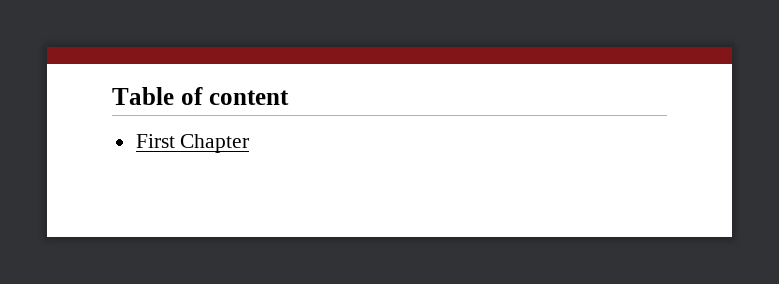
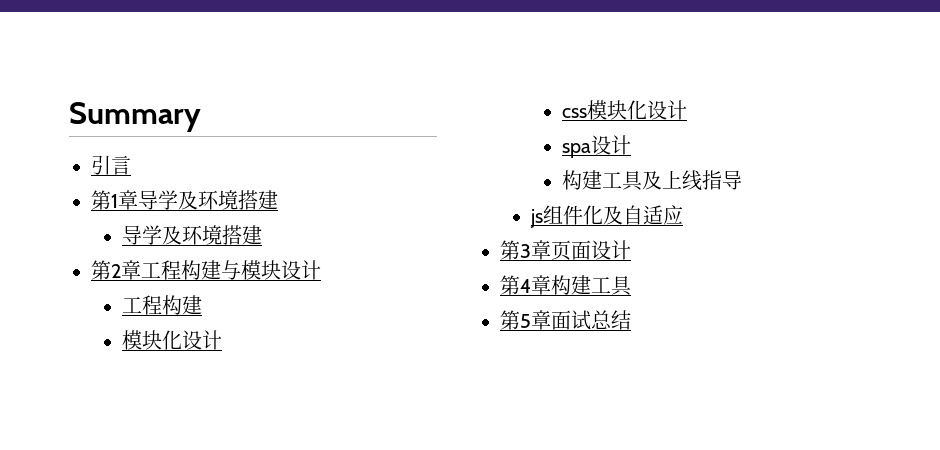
[112,87,289,105] [135,134,250,153] Table of content // First Chapter -> [69,102,201,132] [91,155,131,175] [91,190,278,210] [121,225,262,245] [91,260,321,280] [121,295,202,315] [121,330,222,350] [561,100,687,120] [561,135,631,158] [561,170,742,191] [529,205,683,228] [500,240,631,260] [500,275,632,296] [500,310,631,330] Summary // 引言 // 第1章导学及环境搭建 // 导学及环境搭建 // 第2章工程构建与模块设计 // 工程构建 // 模块化设计 // css模块化设计 // spa设计 // 构建工具及上线指导 // js组件化及自适应 // 第3章页面设计 // 第4章构建工具 // 第5章面试总结

